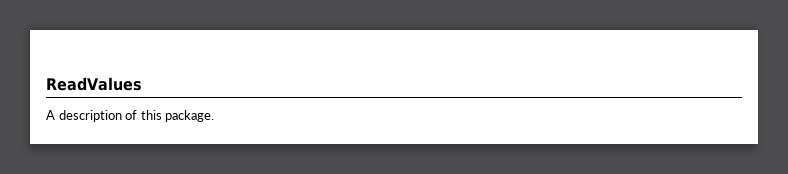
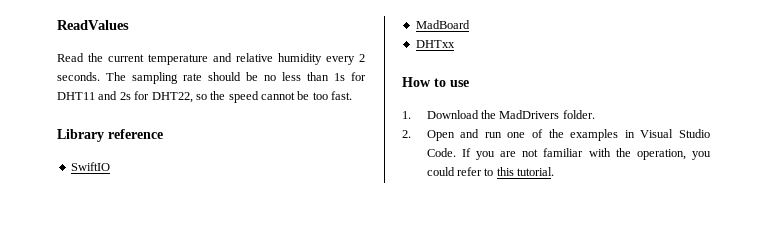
[46,110,215,122] A description of this package. -> [57,53,365,65] [57,72,366,84] [57,91,353,103] [57,129,163,142] [70,162,110,171] [415,20,470,29] [415,40,455,48] [402,77,469,87] [402,110,595,119] [402,129,711,141] [426,148,711,160] [426,167,555,176] Read the current temperature and relative humidity every 2 seconds. The sampling rate should be no less than 1s for DHT11 and 2s for DHT22, so the speed cannot be too fast. // Library reference // SwiftIO // MadBoard // DHTxx // How to use // 1. Download the MadDrivers folder. // 2. Open and run one of the examples in Visual Studio Code. If you are not familiar with the operation, you could refer to this tutorial.

